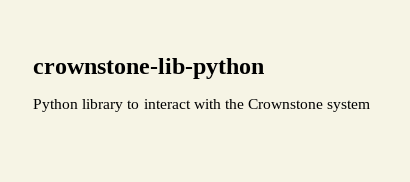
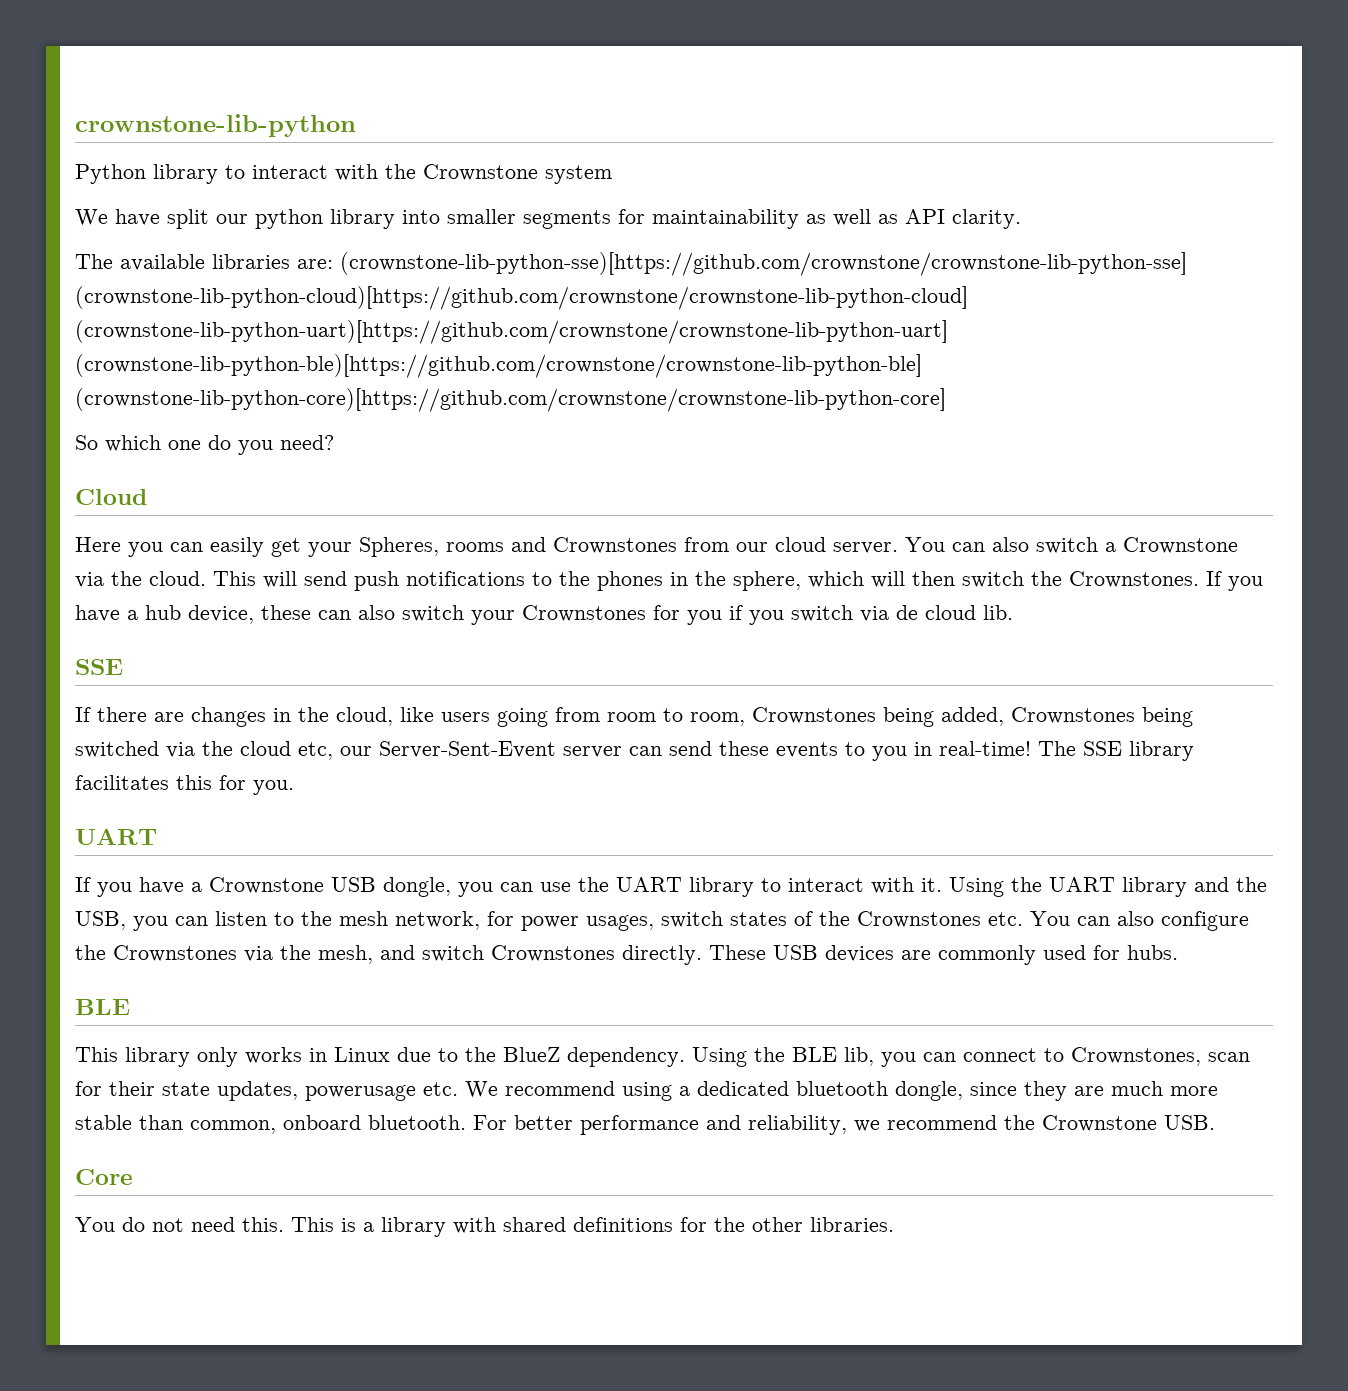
(371, 106) none -> [75,209,1021,229] [75,252,1187,276] [75,286,968,310] [75,320,948,344] [75,354,922,378] [75,388,946,412] [75,435,334,455] [75,489,147,505] [75,537,1238,557] [75,571,1263,591] [75,605,1013,625] [75,659,123,675] [75,707,1193,727] [75,741,1194,761] [75,775,294,795] [75,828,157,845] [75,877,1267,897] [75,911,1249,931] [75,945,1178,965] [75,999,130,1015] [75,1047,1250,1067] [75,1081,1218,1101] [75,1115,1215,1135] [75,1169,133,1185] [75,1217,894,1237] // We have split our python library into smaller segments for maintainability as well as API clarity. // The available libraries are: (crownstone-lib-python-sse)[https://github.com/crownstone/crownstone-lib-python-sse] (crownstone-lib-python-cloud)[https://github.com/crownstone/crownstone-lib-python-cloud] (crownstone-lib-python-uart)[https://github.com/crownstone/crownstone-lib-python-uart] (crownstone-lib-python-ble)[https://github.com/crownstone/crownstone-lib-python-ble] (crownstone-lib-python-core)[https://github.com/crownstone/crownstone-lib-python-core] // So which one do you need? // Cloud // Here you can easily get your Spheres, rooms and Crownstones from our cloud server. You can also switch a Crownstone via the cloud. This will send push notifications to the phones in the sphere, which will then switch the Crownstones. If you have a hub device, these can also switch your Crownstones for you if you switch via de cloud lib. // SSE // If there are changes in the cloud, like users going from room to room, Crownstones being added, Crownstones being switched via the cloud etc, our Server-Sent-Event server can send these events to you in real-time! The SSE library facilitates this for you. // UART // If you have a Crownstone USB dongle, you can use the UART library to interact with it. Using the UART library and the USB, you can listen to the mesh network, for power usages, switch states of the Crownstones etc. You can also configure the Crownstones via the mesh, and switch Crownstones directly. These USB devices are commonly used for hubs. // BLE // This library only works in Linux due to the BlueZ dependency. Using the BLE lib, you can connect to Crownstones, scan for their state updates, powerusage etc. We recommend using a dedicated bluetooth dongle, since they are much more stable than common, onboard bluetooth. For better performance and reliability, we recommend the Crownstone USB. // Core // You do not need this. This is a library with shared definitions for the other libraries.

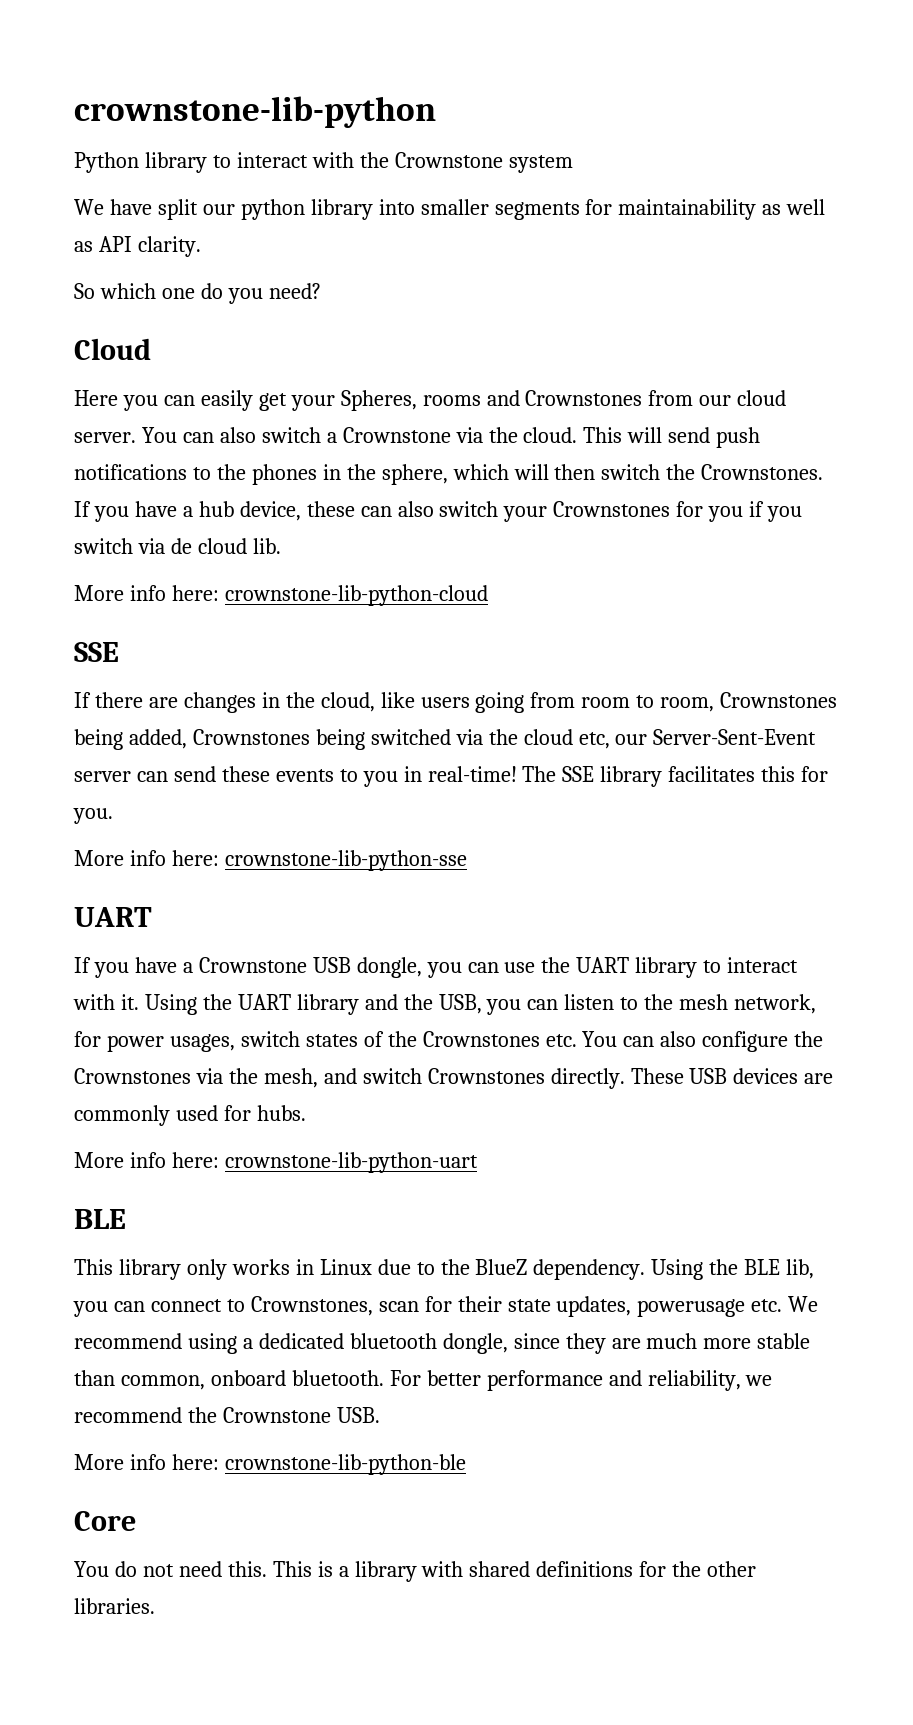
[75,252,1187,276] [75,286,968,310] [75,320,948,344] [75,354,922,378] [75,388,946,412] // The available libraries are: (crownstone-lib-python-sse)[https://github.com/crownstone/crownstone-lib-python-sse] (crownstone-lib-python-cloud)[https://github.com/crownstone/crownstone-lib-python-cloud] (crownstone-lib-python-uart)[https://github.com/crownstone/crownstone-lib-python-uart] (crownstone-lib-python-ble)[https://github.com/crownstone/crownstone-lib-python-ble] (crownstone-lib-python-core)[https://github.com/crownstone/crownstone-lib-python-core] -> (201, 246) none
(1013, 612) none -> [74,585,488,606] // More info here: crownstone-lib-python-cloud
(294, 787) none -> [74,850,467,871] // More info here: crownstone-lib-python-sse
(1178, 952) none -> [74,1152,478,1173] // More info here: crownstone-lib-python-uart
(1215, 1122) none -> [74,1454,466,1475] // More info here: crownstone-lib-python-ble

